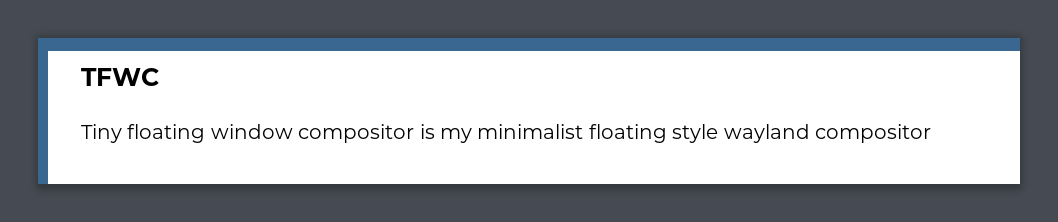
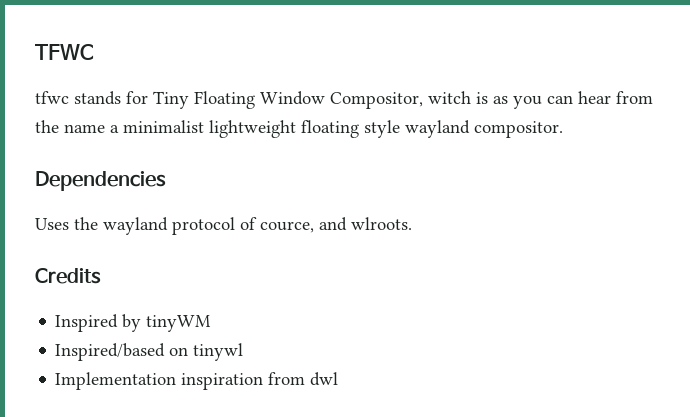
[81,124,931,143] Tiny floating window compositor is my minimalist floating style wayland compositor -> [35,91,653,109] [35,120,563,138] [35,171,166,191] [35,217,412,235] [35,268,101,284] [55,314,212,332] [55,343,244,361] [55,372,339,390] tfwc stands for Tiny Floating Window Compositor, witch is as you can hear from the name a minimalist lightweight floating style wayland compositor. // Dependencies // Uses the wayland protocol of cource, and wlroots. // Credits // Inspired by tinyWM // Inspired/based on tinywl // Implementation inspiration from dwl

